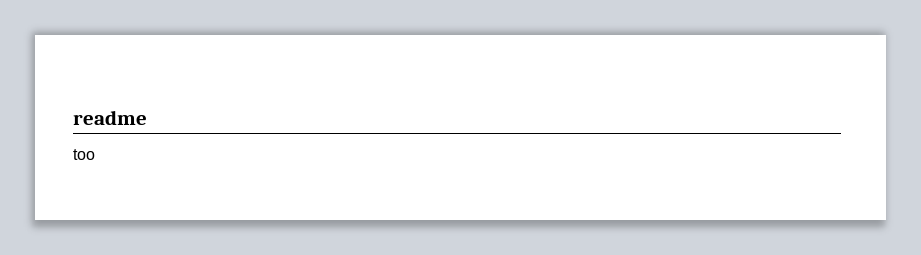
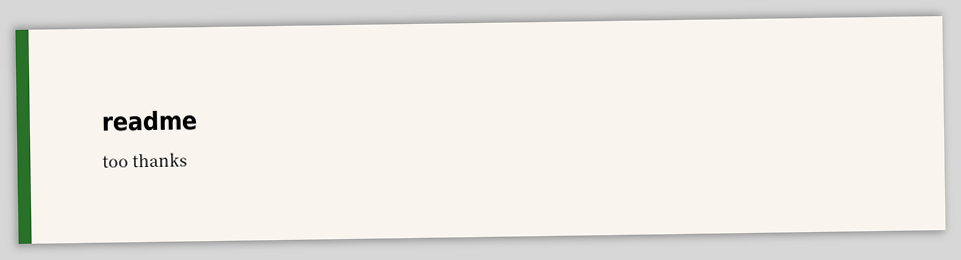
(95, 154) none -> [132,152,189,168] thanks

